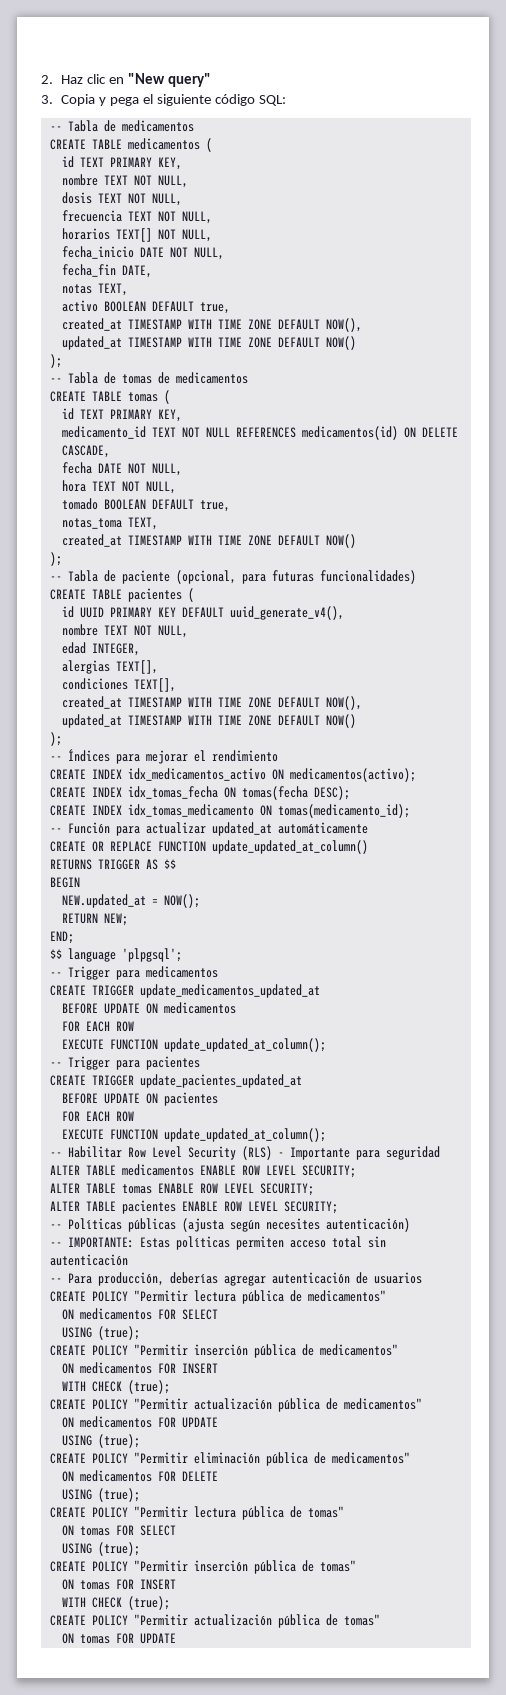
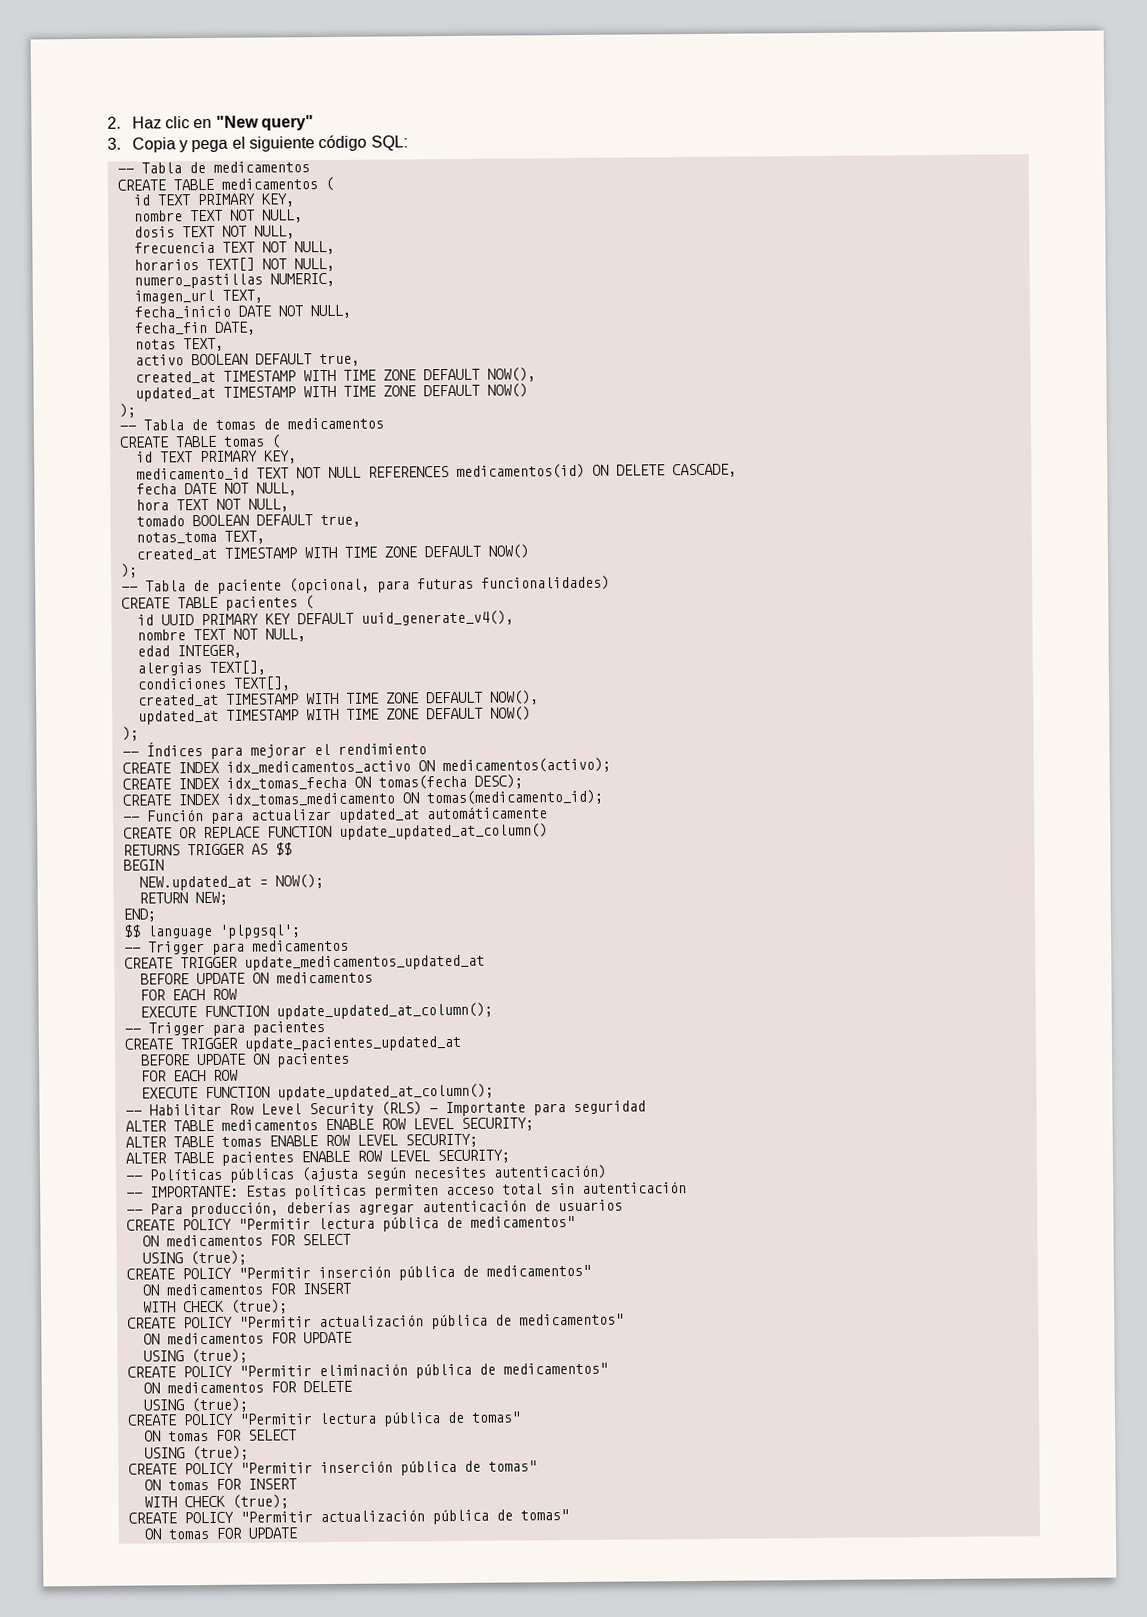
(212, 235) none -> [133,272,335,289] [133,289,263,304] // numero_pastillas NUMERIC, // imagen_url TEXT,

